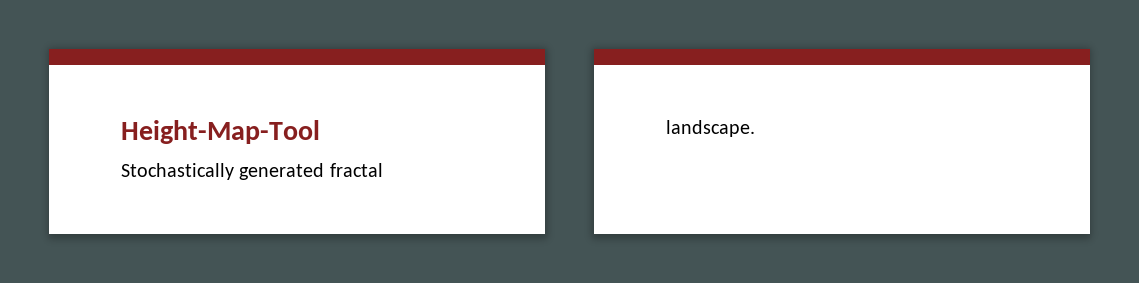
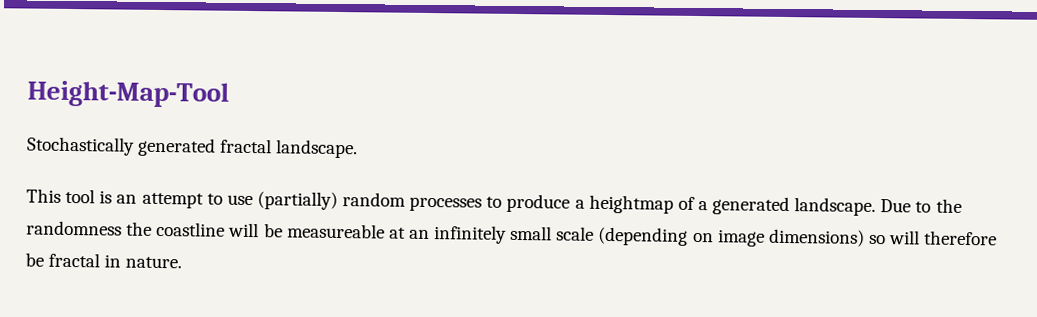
(755, 128) none -> [26,188,962,217] [26,220,998,247] [25,252,183,269] // This tool is an attempt to use (partially) random processes to produce a heightmap of a generated landscape. Due to the randomness the coastline will be measureable at an infinitely small scale (depending on image dimensions) so will therefore be fractal in nature.

